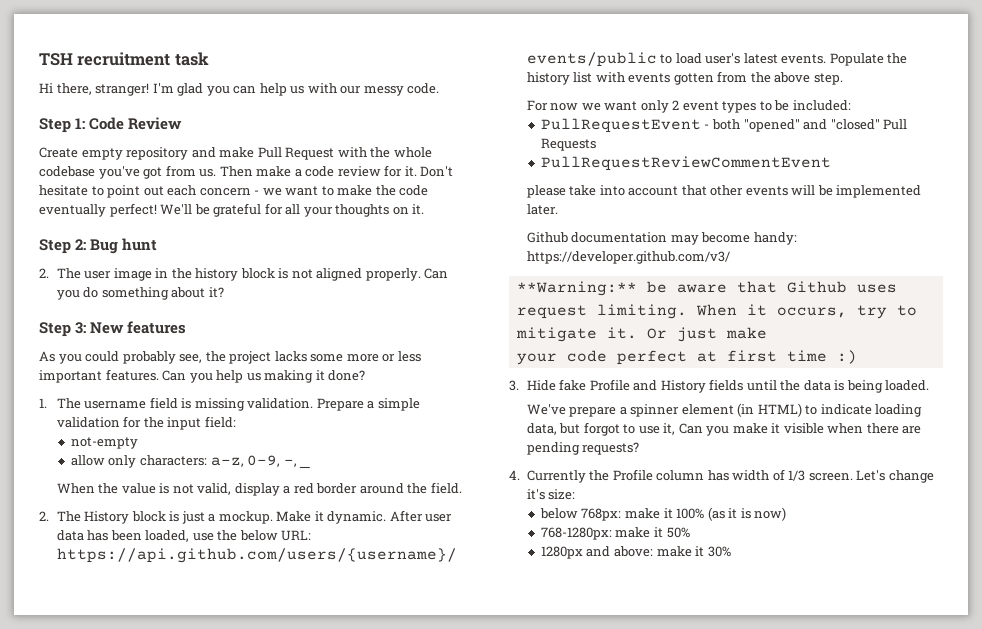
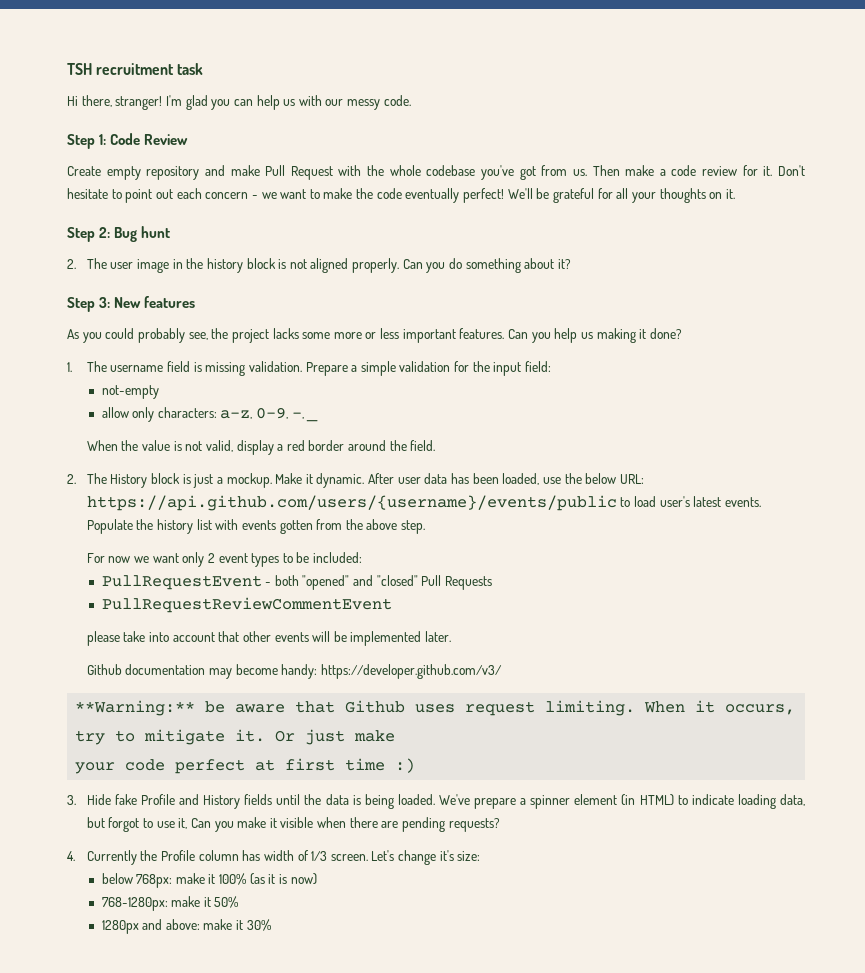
(930, 385) // -> (435, 799) none

